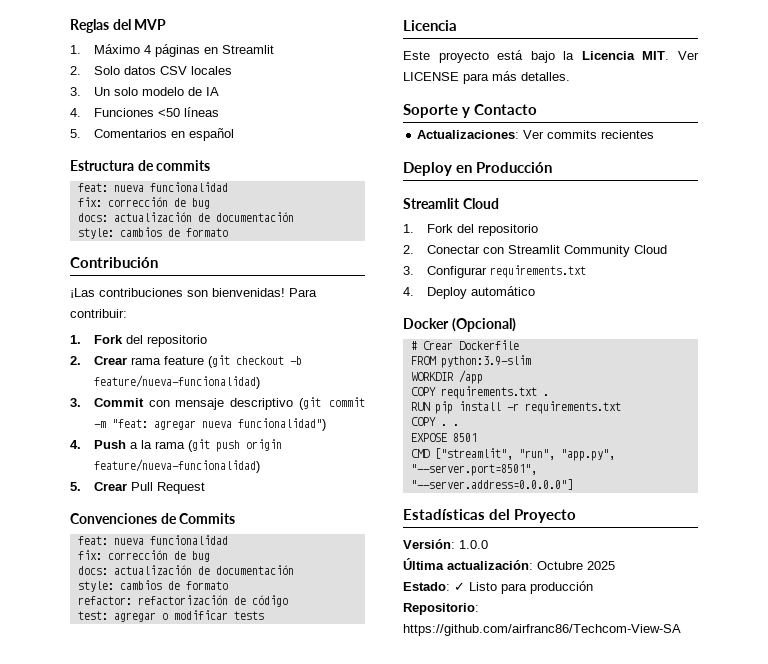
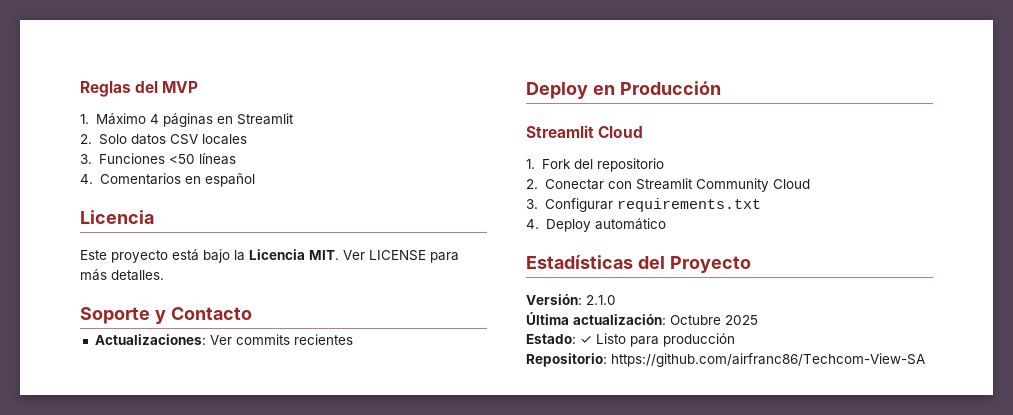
[94,87,220,96] [70,108,81,117] Un solo modelo de IA // 4. -> (92, 159) none
[70,129,81,138] 5. -> [80,174,93,184] 4.
[70,160,211,171] [77,182,228,192] [77,197,210,209] [77,212,294,222] [77,227,228,239] [70,257,158,268] [70,288,317,298] [70,309,127,318] [70,335,208,347] [70,355,303,368] [94,375,261,389] [70,397,365,410] [94,418,327,431] [70,439,283,452] [94,459,261,473] [70,482,206,494] [70,513,236,524] [77,535,228,545] [77,550,210,562] [77,565,294,575] [77,580,228,592] [77,595,288,607] [77,610,264,622] // Estructura de commits // feat: nueva funcionalidad // fix: corrección de bug // docs: actualización de documentación // style: cambios de formato // Contribución // ¡Las contribuciones son bienvenidas! Para contribuir: // 1. Fork del repositorio // 2. Crear rama feature (git checkout -b feature/nueva-funcionalidad) // 3. Commit con mensaje descriptivo (git commit -m "feat: agregar nueva funcionalidad") // 4. Push a la rama (git push origin feature/nueva-funcionalidad) // 5. Crear Pull Request // Convenciones de Commits // feat: nueva funcionalidad // fix: corrección de bug // docs: actualización de documentación // style: cambios de formato // refactor: refactorización de código // test: agregar o modificar tests -> (255, 180) none
[403,318,516,332] [410,340,519,350] [410,355,531,368] [410,370,483,384] [410,386,549,399] [410,401,621,414] [410,417,459,426] [410,433,477,442] [410,448,615,461] [410,464,537,476] [410,479,573,490] // Docker (Opcional) // # Crear Dockerfile // FROM python:3.9-slim // WORKDIR /app // COPY requirements.txt . // RUN pip install -r requirements.txt // COPY . . // EXPOSE 8501 // CMD ["streamlit", "run", "app.py", "--server.port=8501", "--server.address=0.0.0.0"] -> (666, 224) none
[459,540,488,549] 1.0.0 -> [586,295,616,305] 2.1.0

